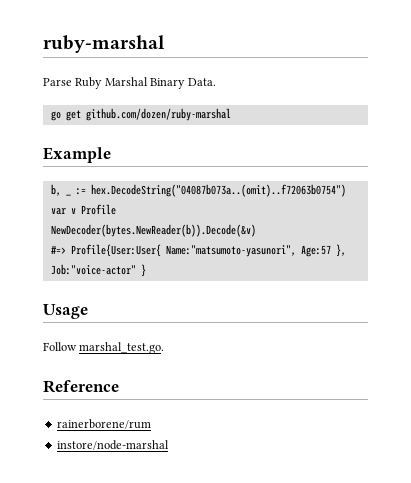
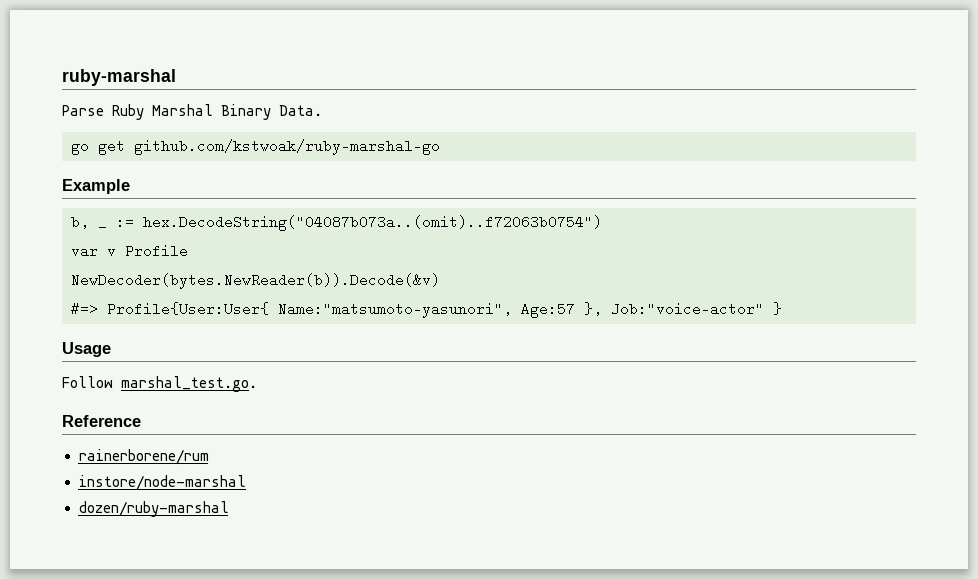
[85,108,231,121] github.com/dozen/ruby-marshal -> [134,139,440,155] github.com/kstwoak/ruby-marshal-go
(169, 445) none -> [78,501,229,517] // dozen/ruby-marshal

